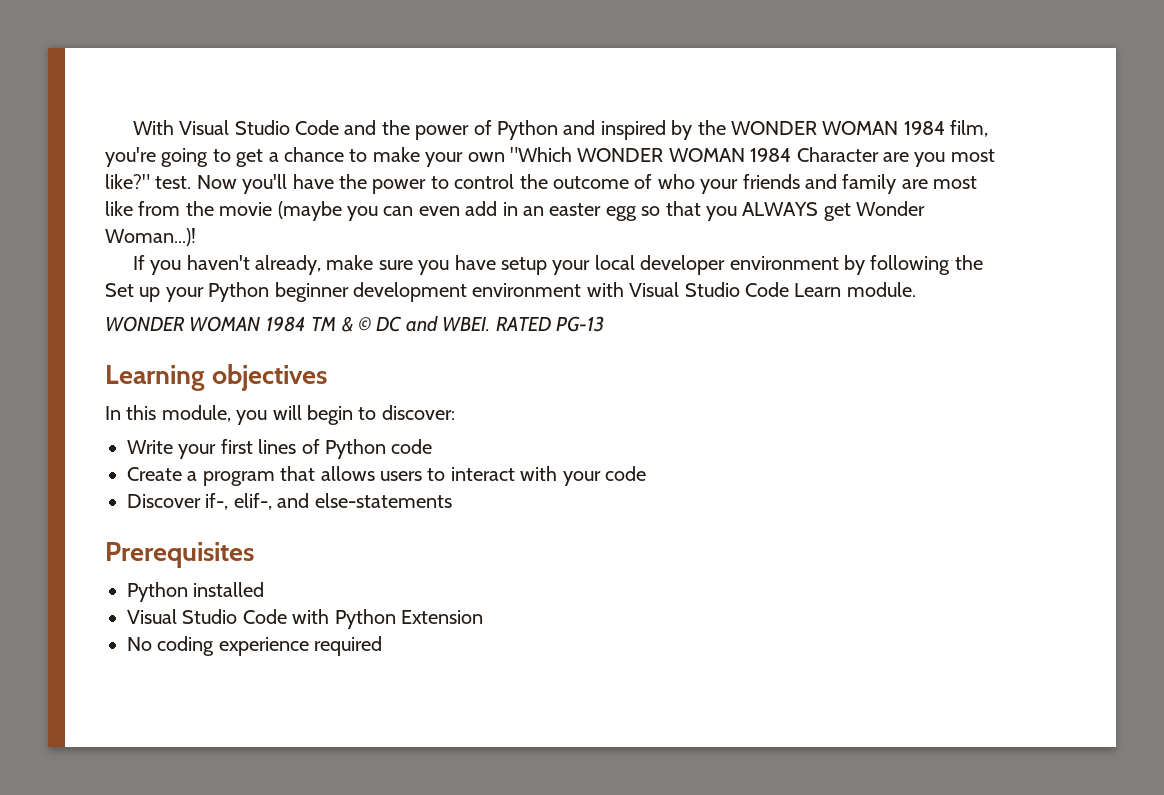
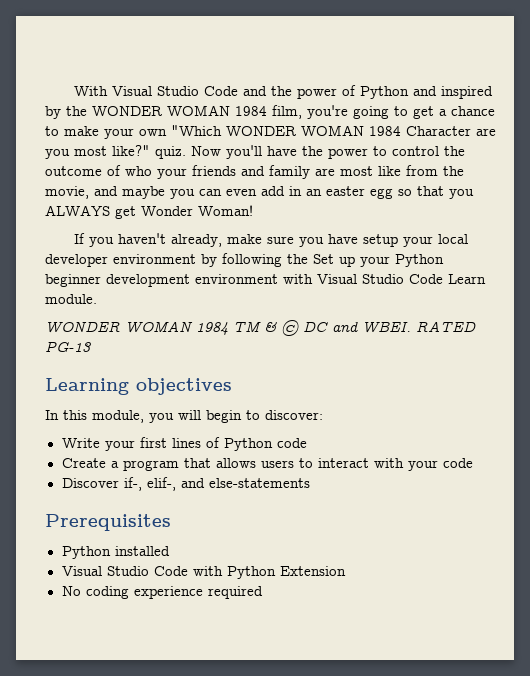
[155,176,192,189] test. -> [155,146,186,159] quiz.
[219,201,342,221] movie (maybe -> [45,186,165,199] movie, and maybe
[105,228,196,246] Woman...)! -> [198,205,253,216] Woman!

